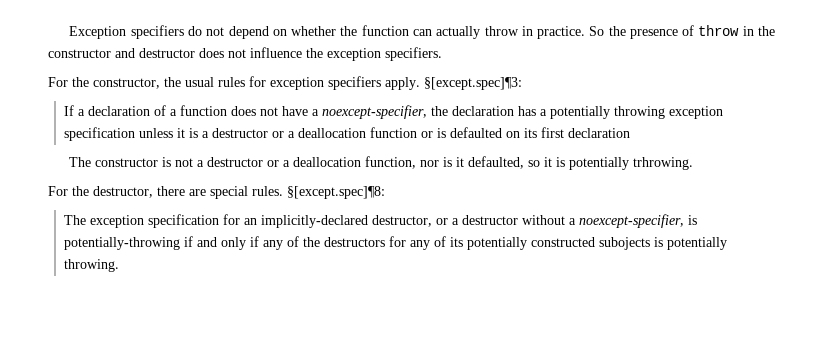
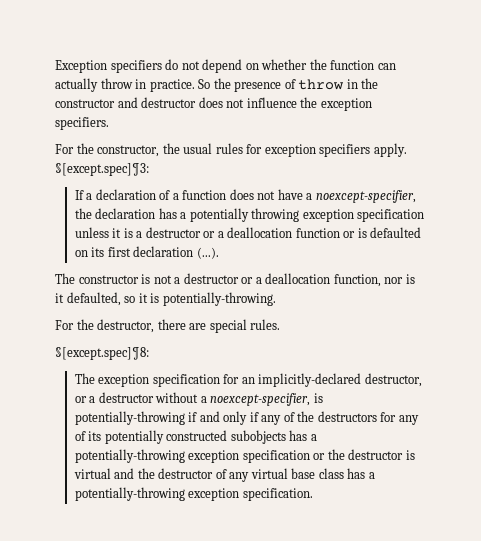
(630, 133) none -> [196,247,219,259] (...).
[569,157,694,170] potentially trhrowing. -> [162,292,276,306] potentially-throwing.
(283, 191) none -> (281, 324) //
[598,237,727,250] [63,259,119,272] subojects is potentially throwing. -> [230,430,317,444] [74,449,415,463] [73,468,375,482] [74,487,313,501] subobjects has a potentially-throwing exception specification or the destructor is virtual and the destructor of any virtual base class has a potentially-throwing exception specification.

